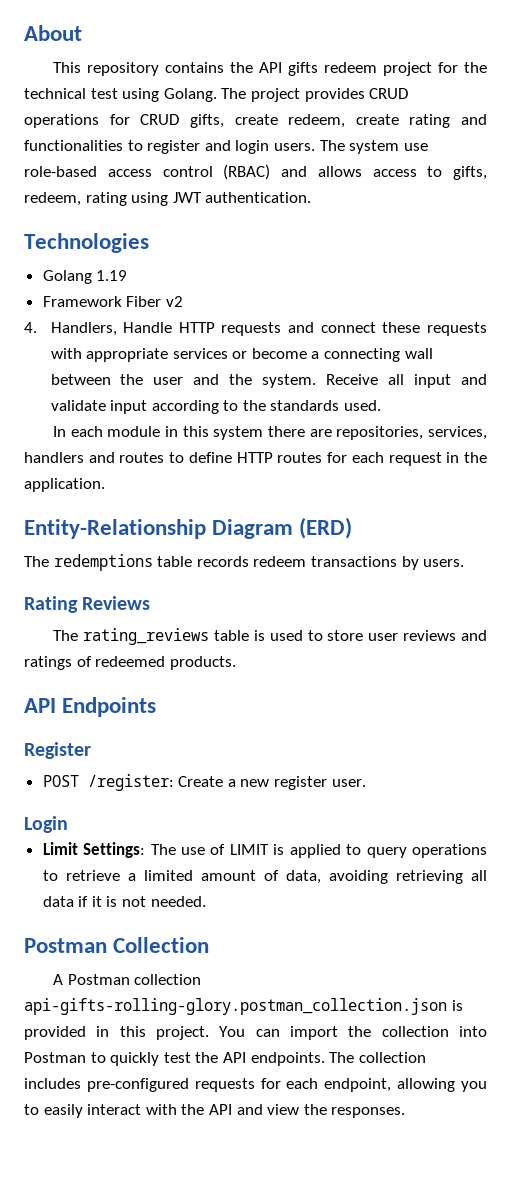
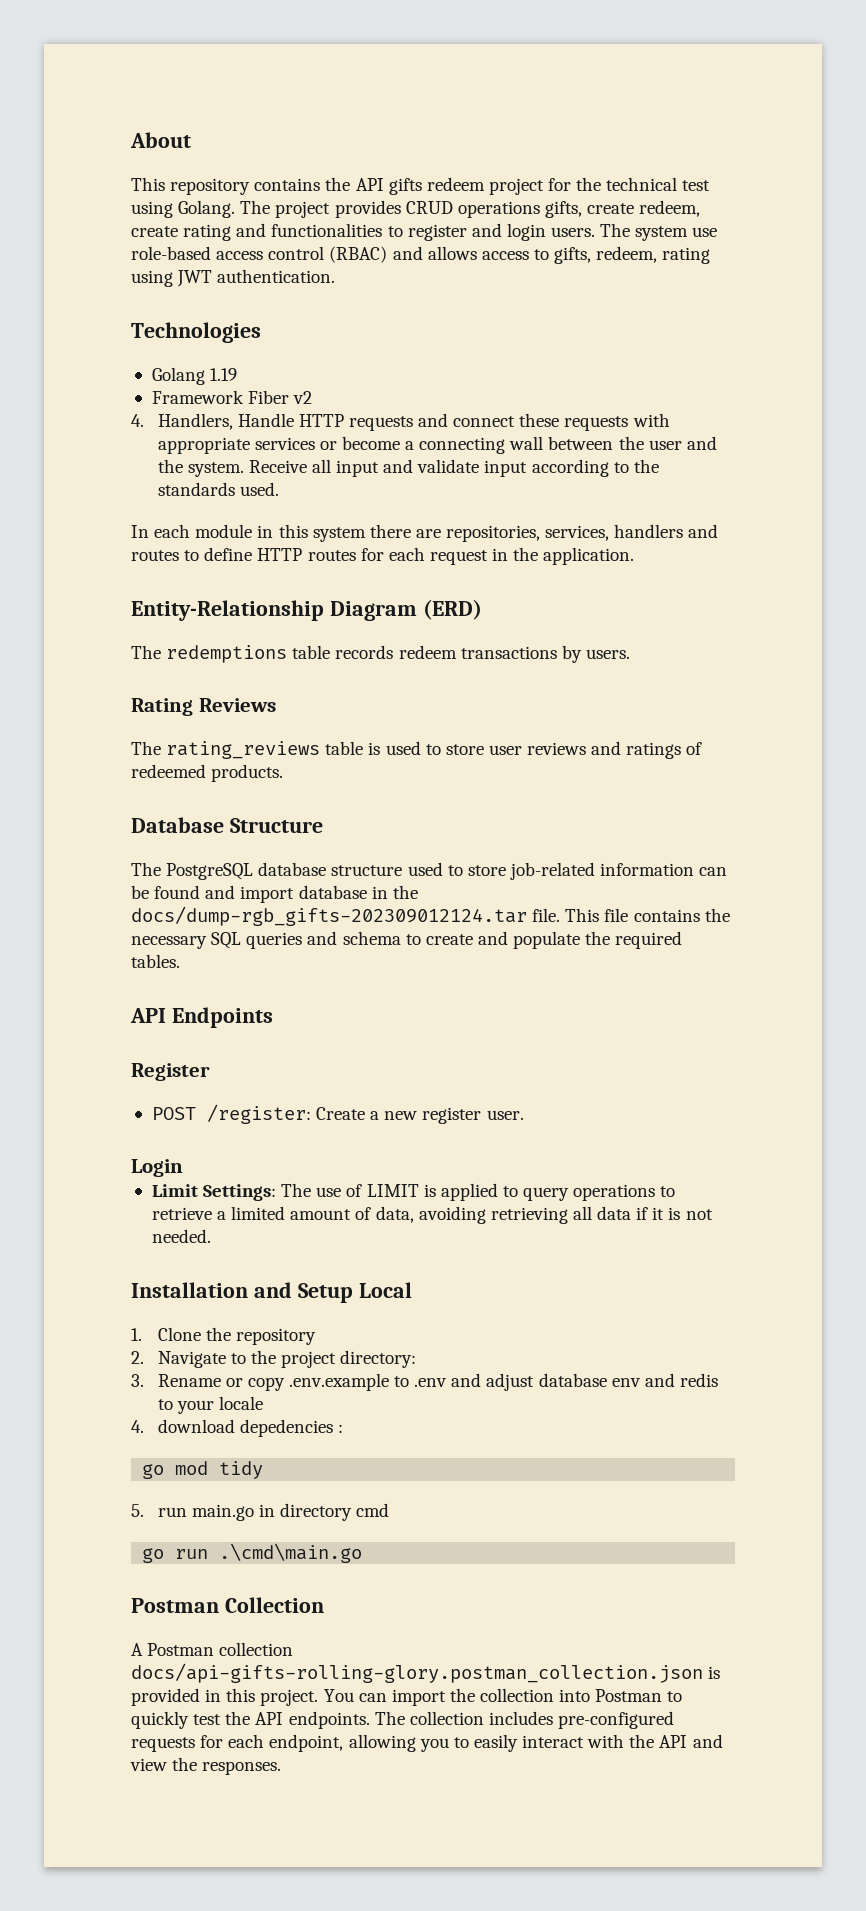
[109,114,180,125] for CRUD -> (540, 209) none
(236, 663) none -> [131,817,323,833] [131,862,728,880] [131,885,418,903] [131,906,730,926] [131,931,683,949] [131,954,180,968] // Database Structure // The PostgreSQL database structure used to store job-related information can be found and import database in the docs/dump-rgb_gifts-202309012124.tar file. This file contains the necessary SQL queries and schema to create and populate the required tables.
(206, 901) none -> [131,1282,412,1303] [131,1327,316,1345] [131,1350,417,1368] [131,1373,719,1391] [157,1396,263,1414] [131,1419,343,1437] [142,1461,264,1479] [131,1503,390,1521] [142,1543,363,1563] // Installation and Setup Local // 1. Clone the repository // 2. Navigate to the project directory: // 3. Rename or copy .env.example to .env and adjust database env and redis to your locale // 4. download depedencies : // go mod tidy // 5. run main.go in directory cmd // go run .\cmd\main.go
[24,998,447,1015] api-gifts-rolling-glory.postman_collection.json -> [131,1663,703,1683] docs/api-gifts-rolling-glory.postman_collection.json

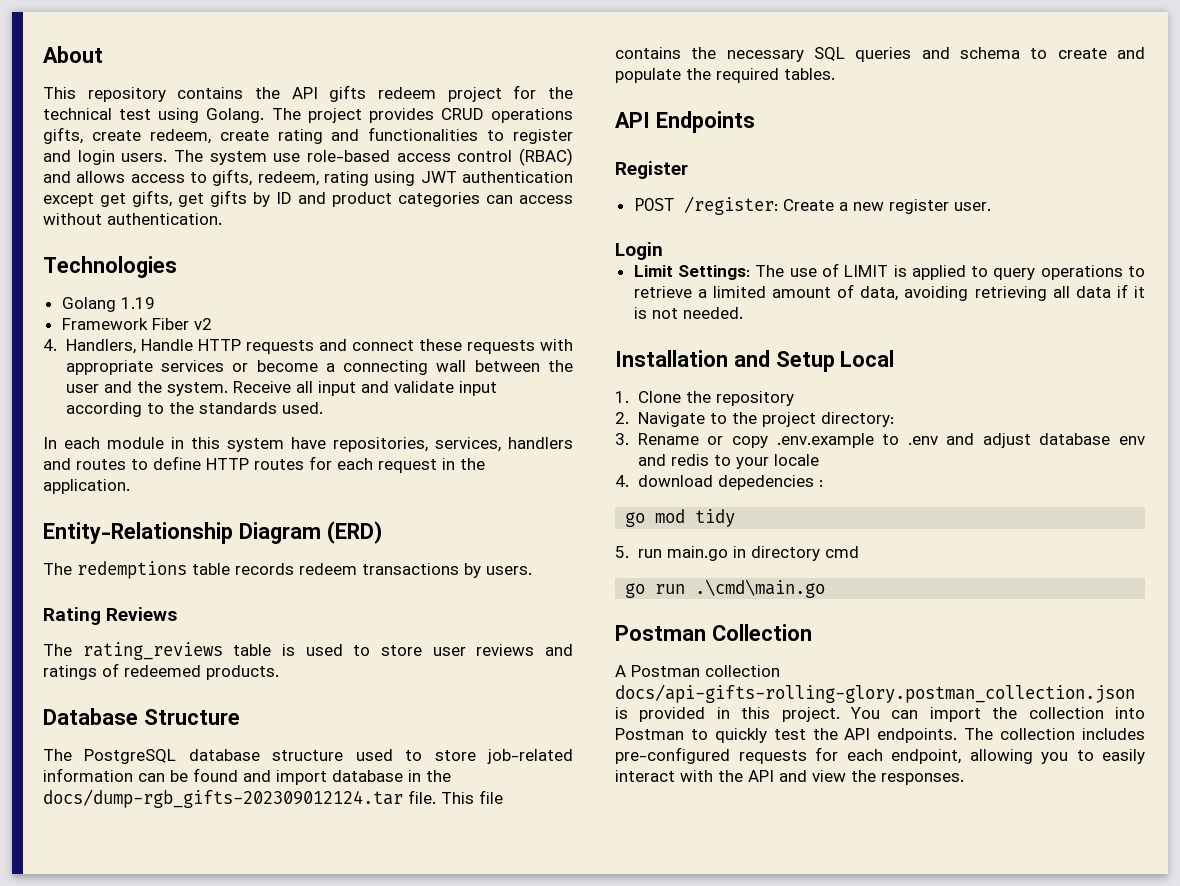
(213, 278) none -> [462,171,573,183] [43,190,573,207] [43,213,102,225] authentication except get gifts, get gifts by ID and product categories can access without
[369,524,441,538] there are -> [291,437,326,449] have

